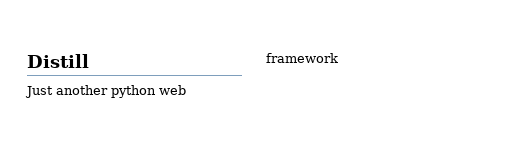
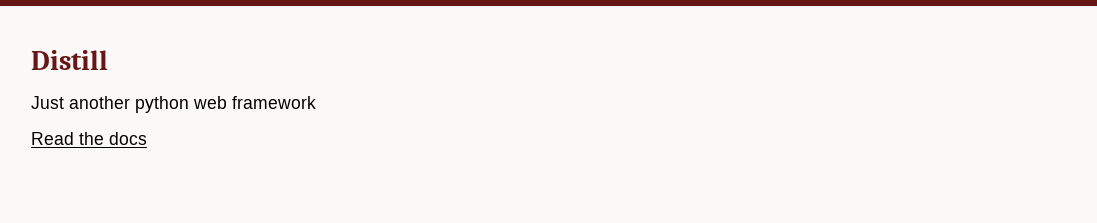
(338, 58) none -> [31,132,147,145] // Read the docs

